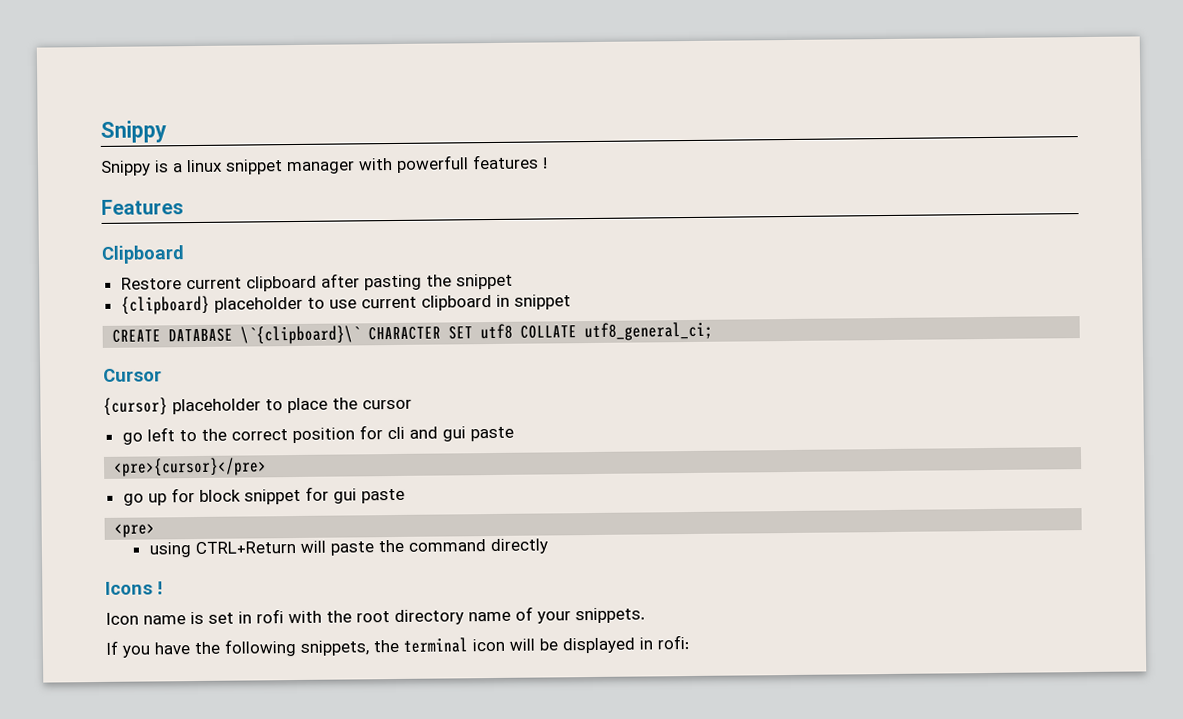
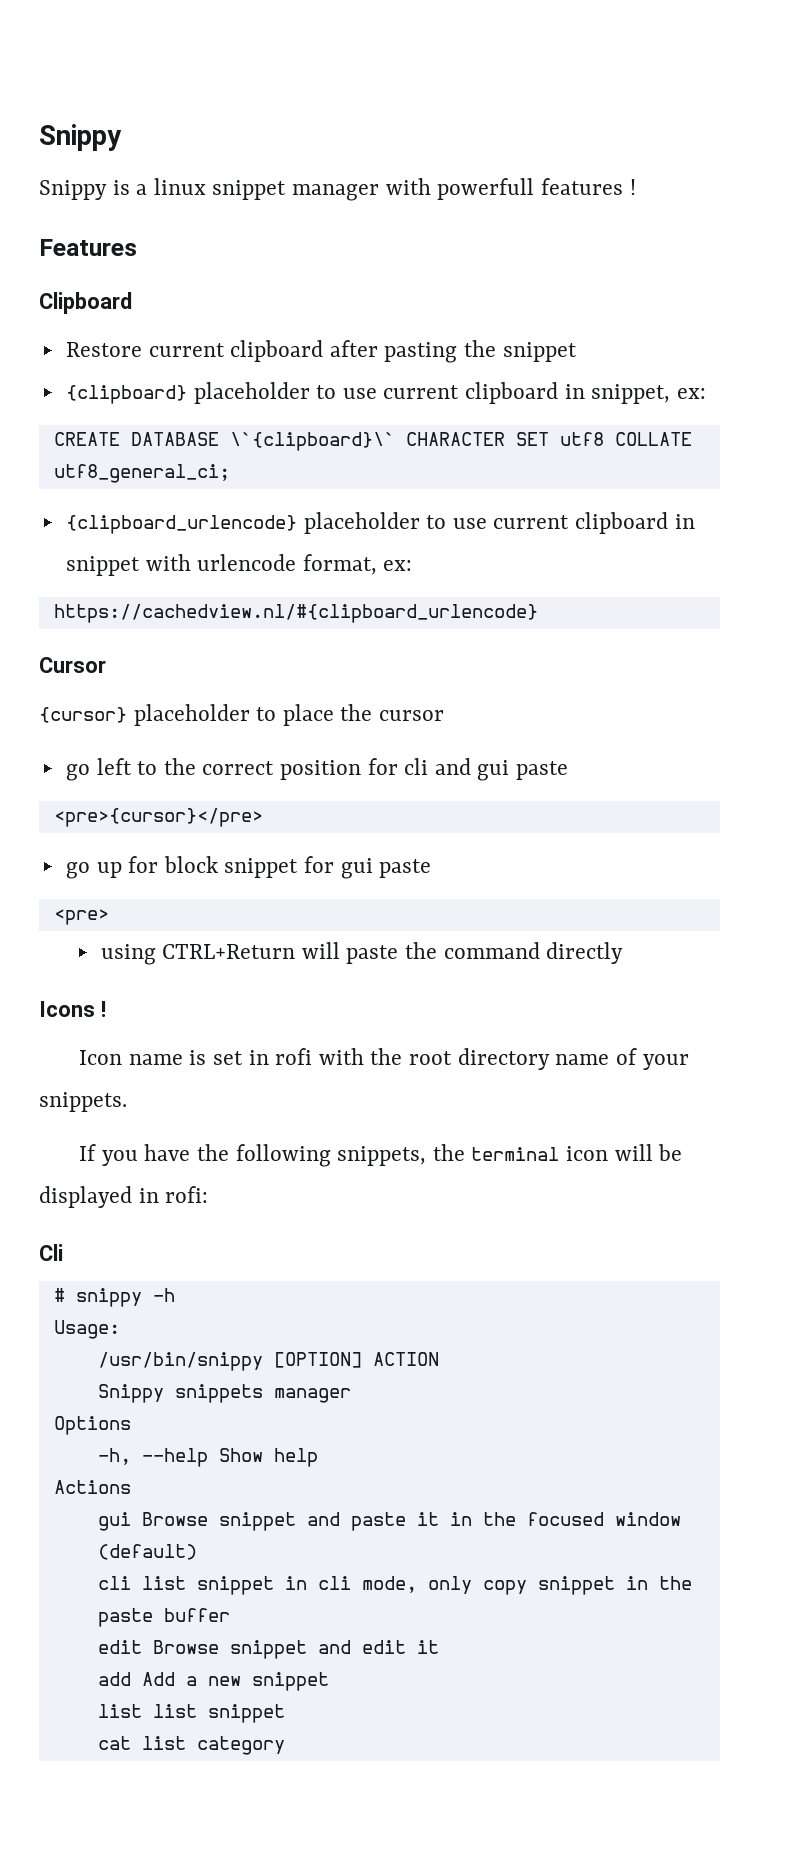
[513,294,571,310] snippet -> [591,384,706,404] snippet, ex:
(714, 331) none -> [65,512,695,534] [65,554,413,576] [53,604,538,623] // {clipboard_urlencode} placeholder to use current clipboard in snippet with urlencode format, ex: // https://cachedview.nl/#{clipboard_urlencode}
(689, 642) none -> [39,1244,63,1261] [53,1288,175,1307] [53,1320,120,1339] [97,1352,439,1371] [97,1384,351,1403] [53,1416,131,1435] [97,1448,318,1467] [53,1480,131,1494] [97,1512,681,1531] [97,1544,197,1560] [97,1576,692,1595] [97,1608,230,1627] [97,1640,439,1659] [97,1672,329,1691] [97,1704,285,1723] [97,1736,285,1755] // Cli // # snippy -h // Usage: // /usr/bin/snippy [OPTION] ACTION // Snippy snippets manager // Options // -h, --help Show help // Actions // gui Browse snippet and paste it in the focused window (default) // cli list snippet in cli mode, only copy snippet in the paste buffer // edit Browse snippet and edit it // add Add a new snippet // list list snippet // cat list category

